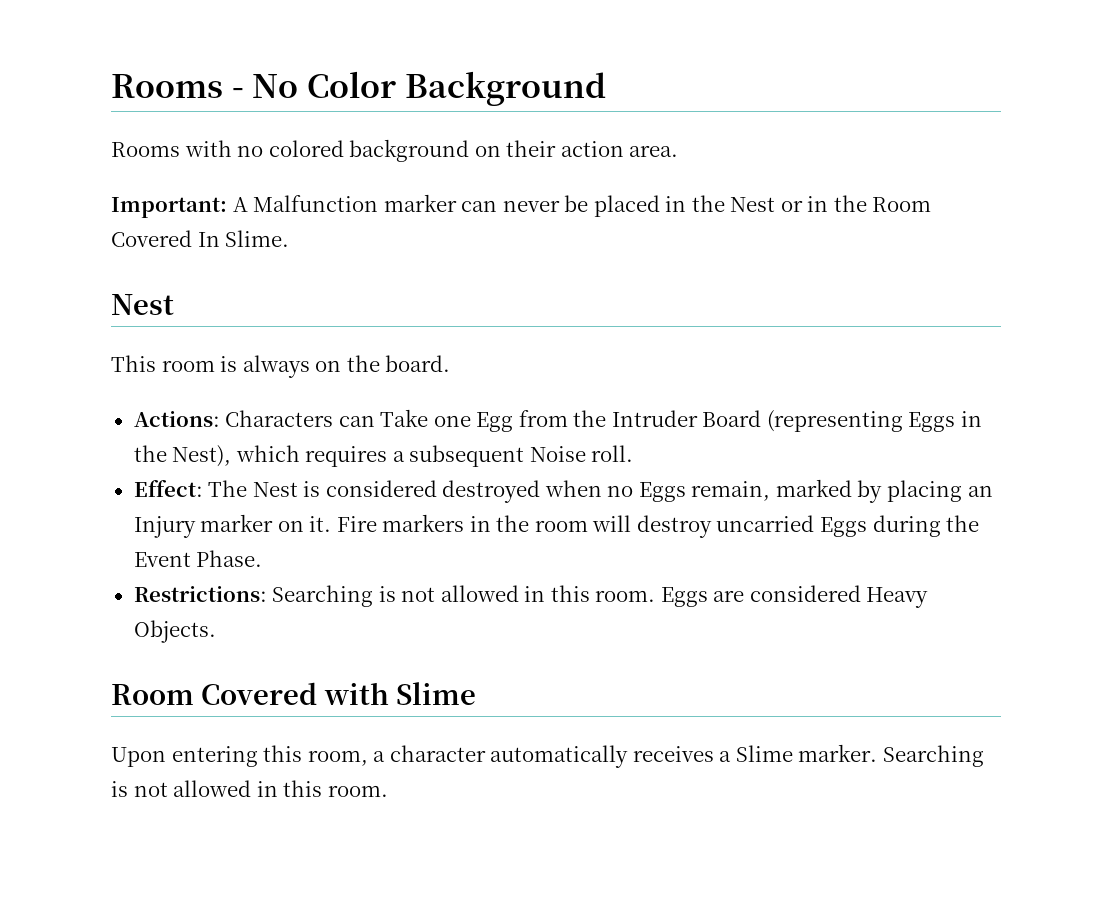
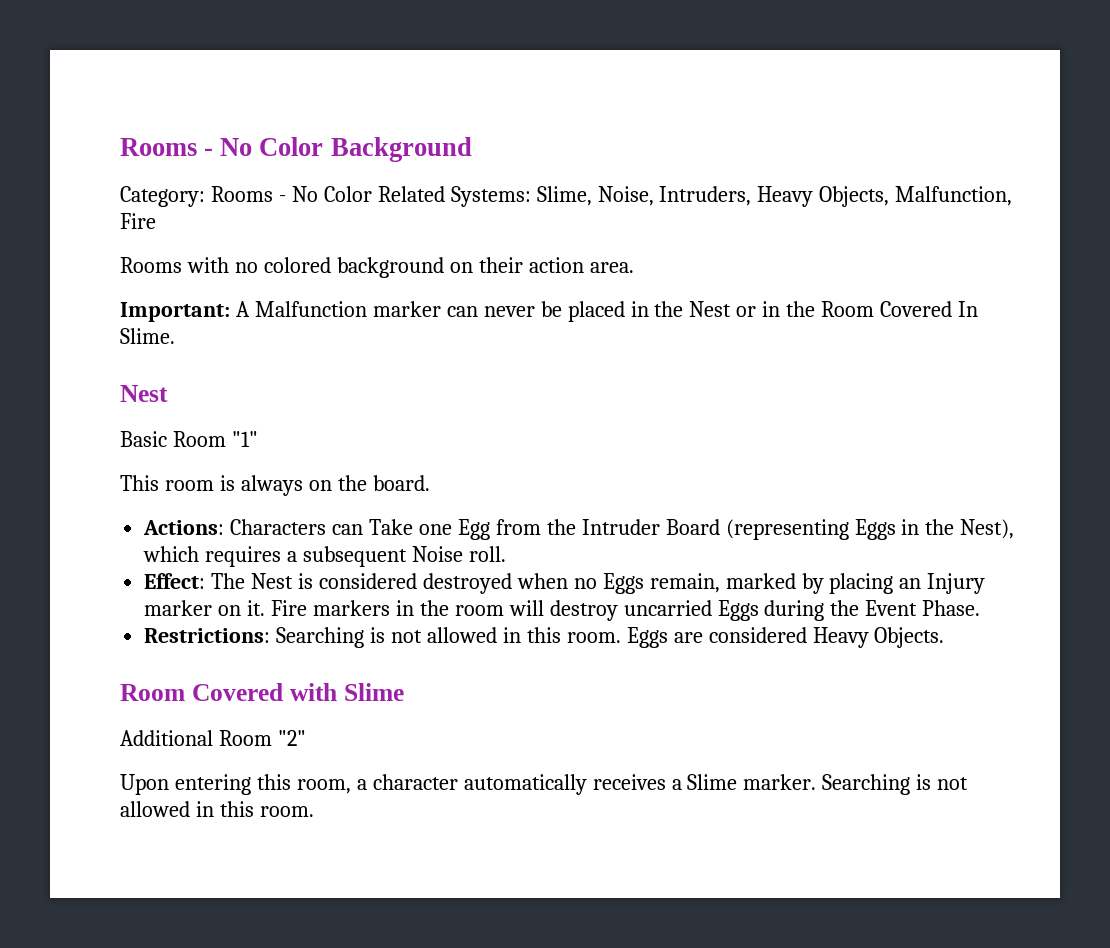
(606, 88) none -> [120,186,1013,207] [120,213,156,229] // Category: Rooms - No Color Related Systems: Slime, Noise, Intruders, Heavy Objects, Malfunction, Fire
(174, 304) none -> [120,431,258,447] // Basic Room "1"
(477, 693) none -> [120,730,306,746] // Additional Room "2"

